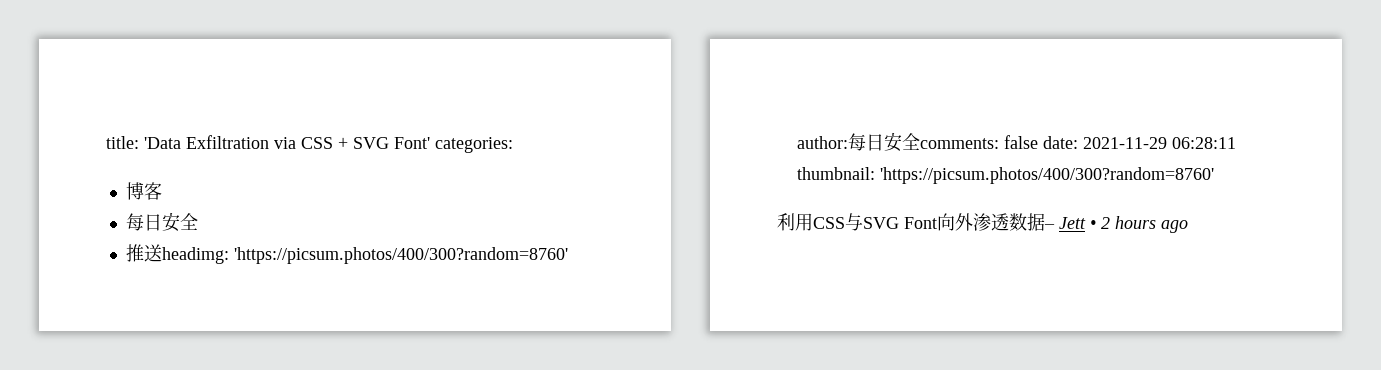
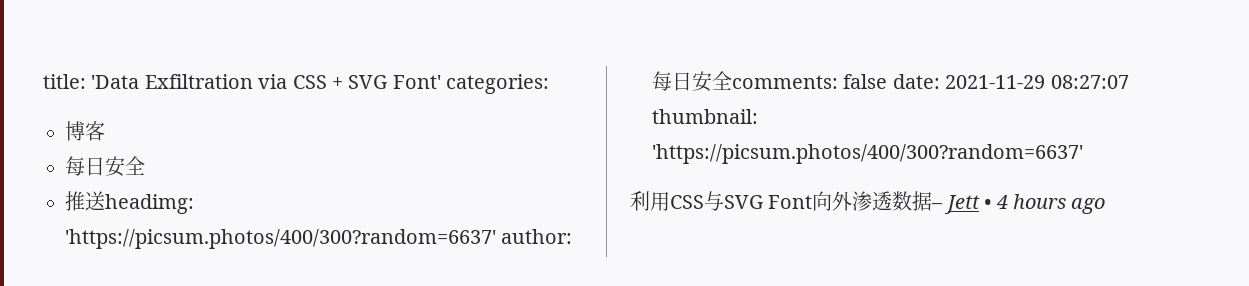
[233,247,568,264] 'https://picsum.photos/400/300?random=8760' -> [65,229,496,249] 'https://picsum.photos/400/300?random=6637'
[1171,137,1236,149] [796,167,1214,184] 06:28:11 thumbnail: 'https://picsum.photos/400/300?random=8760' -> [1050,75,1129,89] [652,109,758,124] [652,144,1083,164] 08:27:07 thumbnail: 'https://picsum.photos/400/300?random=6637'
[1101,217,1110,229] 2 -> [995,195,1008,209] 4

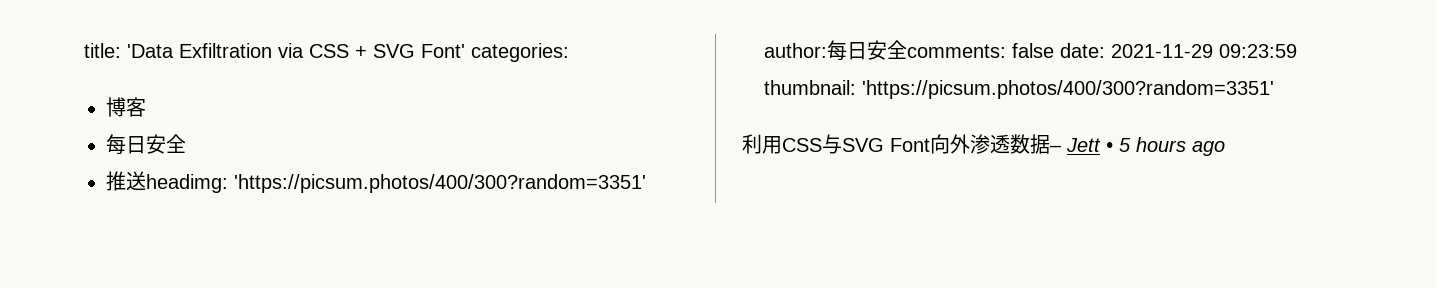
[65,229,496,249] 'https://picsum.photos/400/300?random=6637' -> [234,174,646,193] 'https://picsum.photos/400/300?random=3351'
[1050,75,1129,89] [652,109,758,124] [652,144,1083,164] 08:27:07 thumbnail: 'https://picsum.photos/400/300?random=6637' -> [1219,44,1297,58] [764,80,1274,99] 09:23:59 thumbnail: 'https://picsum.photos/400/300?random=3351'
[995,195,1008,209] 4 -> [1119,138,1131,152] 5

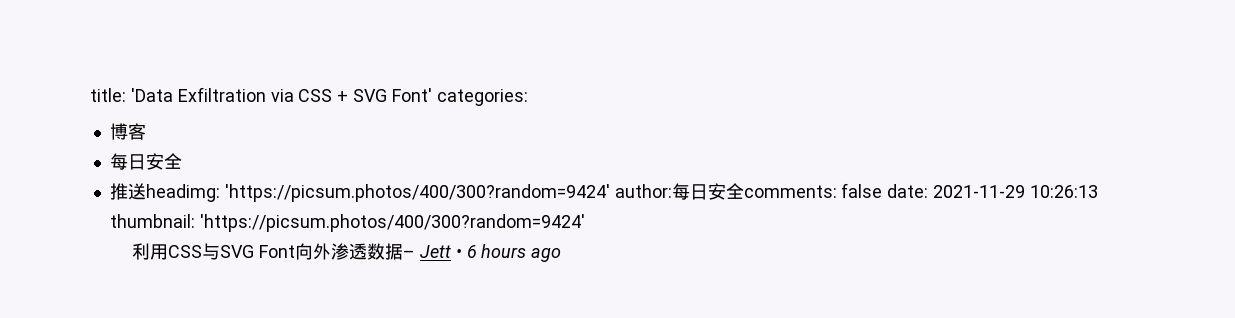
[234,174,646,193] 'https://picsum.photos/400/300?random=3351' -> [224,184,610,202] 'https://picsum.photos/400/300?random=9424'
[1219,44,1297,58] [764,80,1274,99] 09:23:59 thumbnail: 'https://picsum.photos/400/300?random=3351' -> [1029,185,1098,198] [109,214,585,232] 10:26:13 thumbnail: 'https://picsum.photos/400/300?random=9424'
[1119,138,1131,152] 5 -> [466,245,477,258] 6

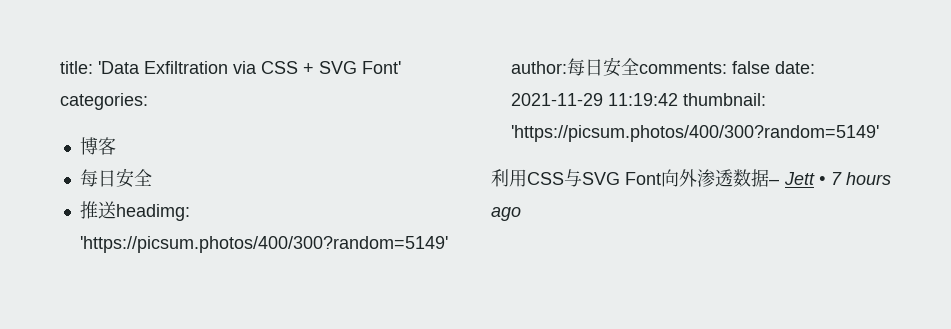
[224,184,610,202] 'https://picsum.photos/400/300?random=9424' -> [79,236,448,253] 'https://picsum.photos/400/300?random=5149'
[1029,185,1098,198] [109,214,585,232] 10:26:13 thumbnail: 'https://picsum.photos/400/300?random=9424' -> [607,93,766,106] [510,125,879,142] 11:19:42 thumbnail: 'https://picsum.photos/400/300?random=5149'
[466,245,477,258] 6 -> [830,172,842,185] 7

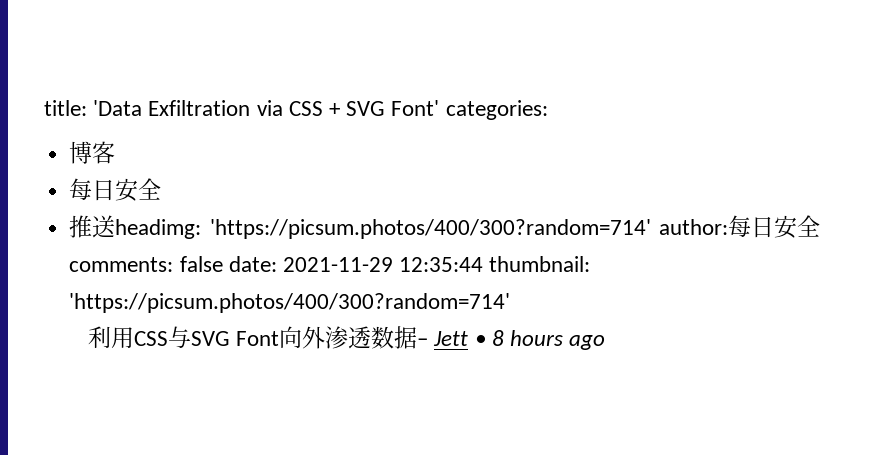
[79,236,448,253] 'https://picsum.photos/400/300?random=5149' -> [209,219,651,239] 'https://picsum.photos/400/300?random=714'
[607,93,766,106] [510,125,879,142] 11:19:42 thumbnail: 'https://picsum.photos/400/300?random=5149' -> [399,256,591,272] [69,293,511,313] 12:35:44 thumbnail: 'https://picsum.photos/400/300?random=714'
[830,172,842,185] 7 -> [491,330,504,346] 8

